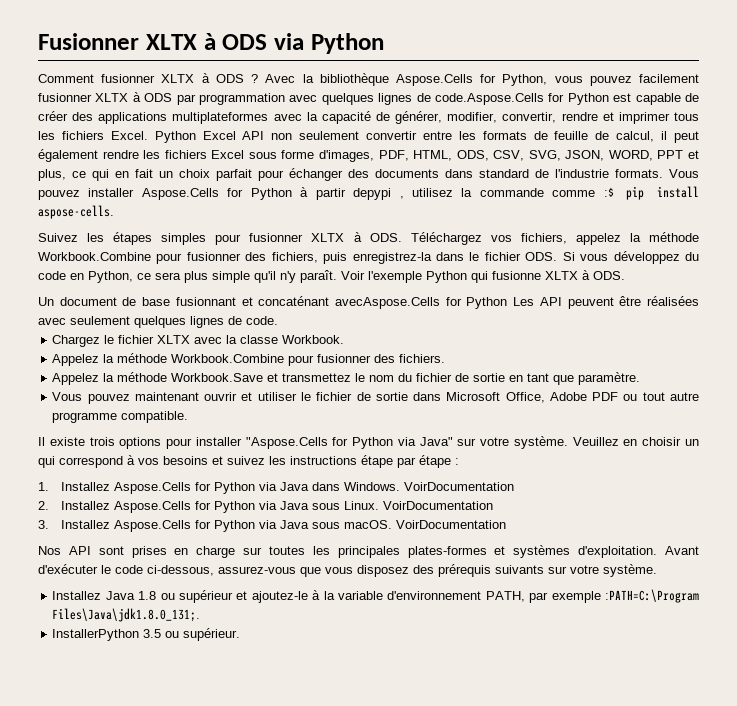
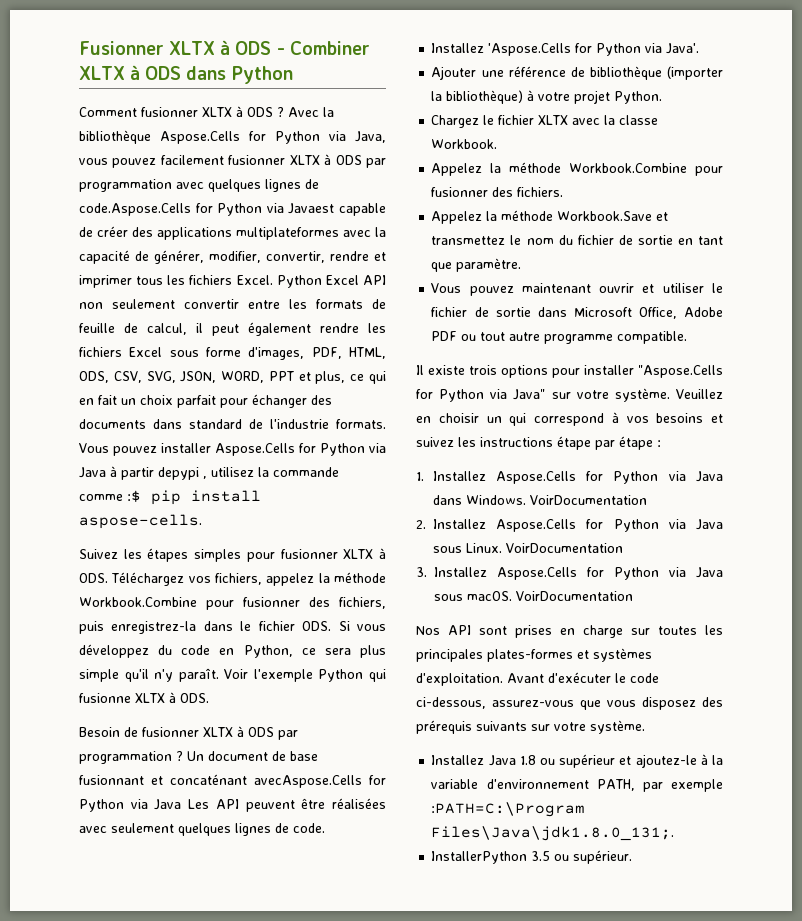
[274,33,304,50] via -> [276,41,370,55] [79,65,227,80] - Combiner XLTX à ODS dans
[502,74,548,86] Python, -> [275,131,386,144] Python via Java,
[613,93,632,102] est -> [266,203,335,214] via Javaest
(292, 194) none -> [369,443,386,453] [79,467,106,478] via Java
(625, 275) none -> [79,726,298,740] [79,751,183,764] Besoin de fusionner XLTX à ODS par programmation ?
(508, 303) none -> [130,799,182,810] via Java
(278, 320) none -> [431,43,700,56] [431,66,723,80] [431,90,663,104] // Installez 'Aspose.Cells for Python via Java'. // Ajouter une référence de bibliothèque (importer la bibliothèque) à votre projet Python.

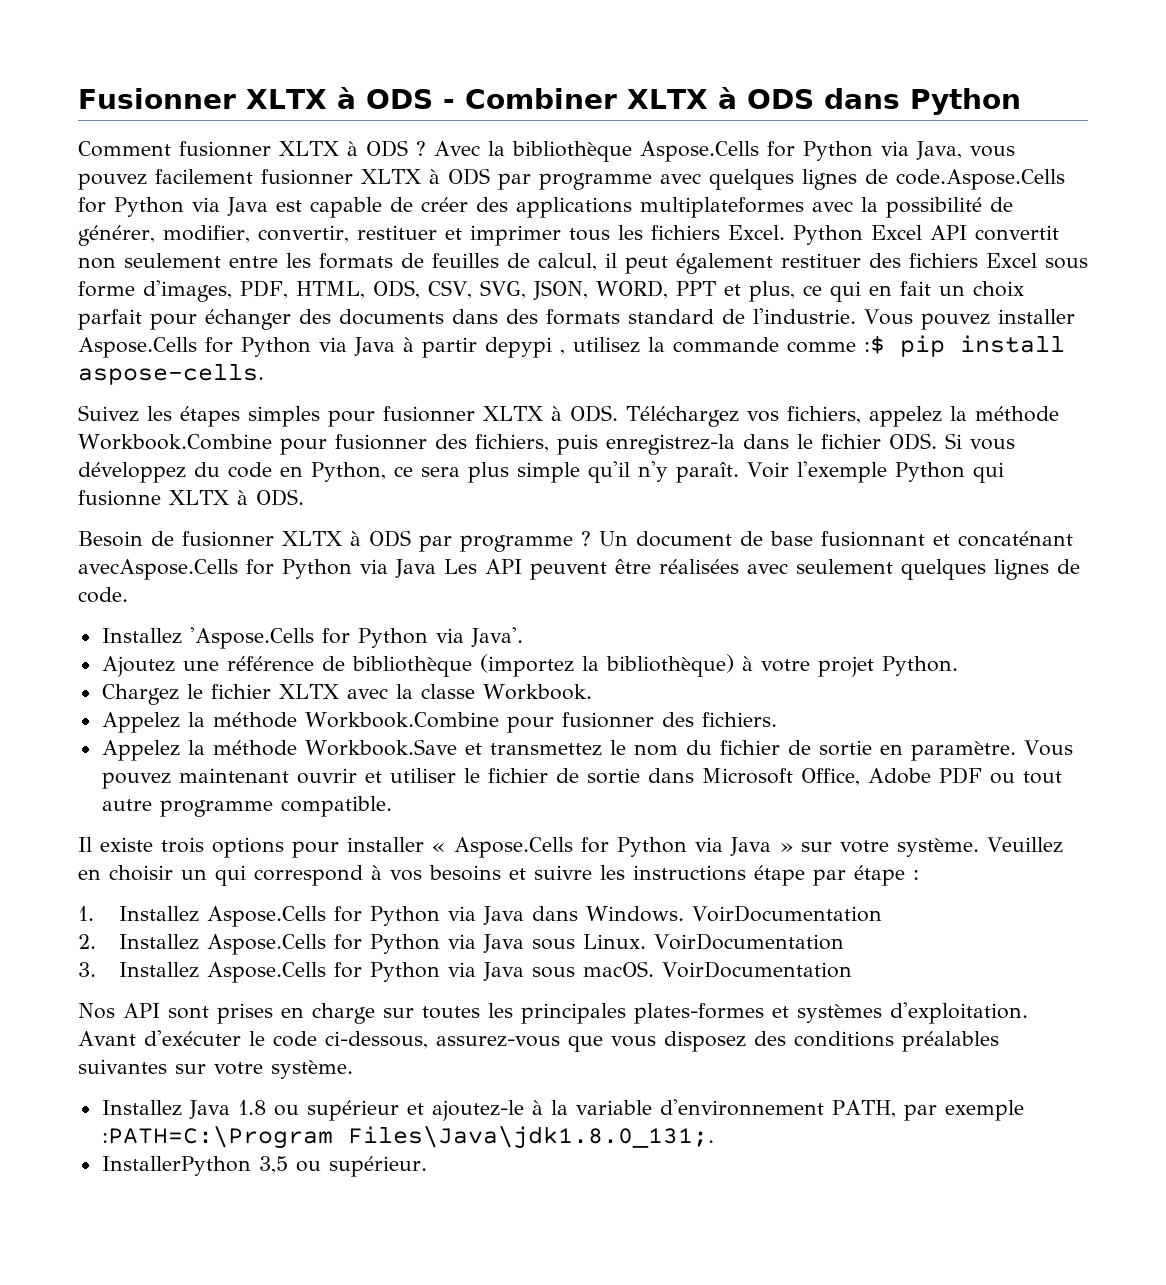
[79,179,172,192] programmation -> [538,173,652,190] programme
[288,203,335,214] Javaest -> [227,197,302,216] Java est
[79,250,130,264] capacité -> [886,197,982,218] possibilité
[330,251,369,261] rendre -> [356,225,437,240] restituer
(386, 280) none -> [974,225,1059,241] convertit
[184,299,239,309] convertir -> (221, 260) none
[79,323,115,333] feuille -> [432,253,499,268] feuilles
[320,323,386,333] rendre les -> [781,253,901,268] restituer des
[189,419,386,429] standard de l'industrie formats. -> [506,308,856,325] des formats standard de l'industrie.
[79,751,172,764] programmation -> [459,535,573,552] programme
[431,66,477,80] Ajouter -> [101,656,175,677] Ajoutez
[667,66,723,80] (importer -> [479,654,574,677] (importez
[698,236,723,245] [431,262,453,272] tant que -> (903, 749) none
(522, 265) // -> (1016, 751) none
[638,365,723,378] [416,389,546,402] "Aspose.Cells for Python via Java" -> [432,837,793,858] « Aspose.Cells for Python via Java »
[416,437,454,447] suivez -> [534,865,592,880] suivre
[416,720,527,734] prérequis suivants -> [793,1031,999,1052] [78,1059,167,1074] conditions préalables suivantes
[531,851,551,861] 3.5 -> [258,1156,288,1174] 3,5

